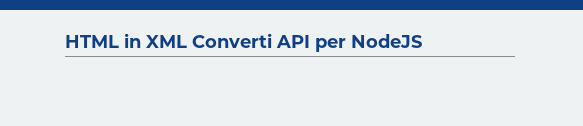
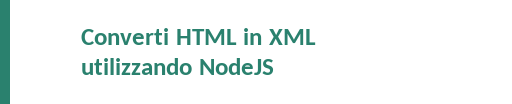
(65, 41) none -> [81,28,169,45] Converti
[192,33,346,52] Converti API per -> [81,58,192,75] utilizzando

